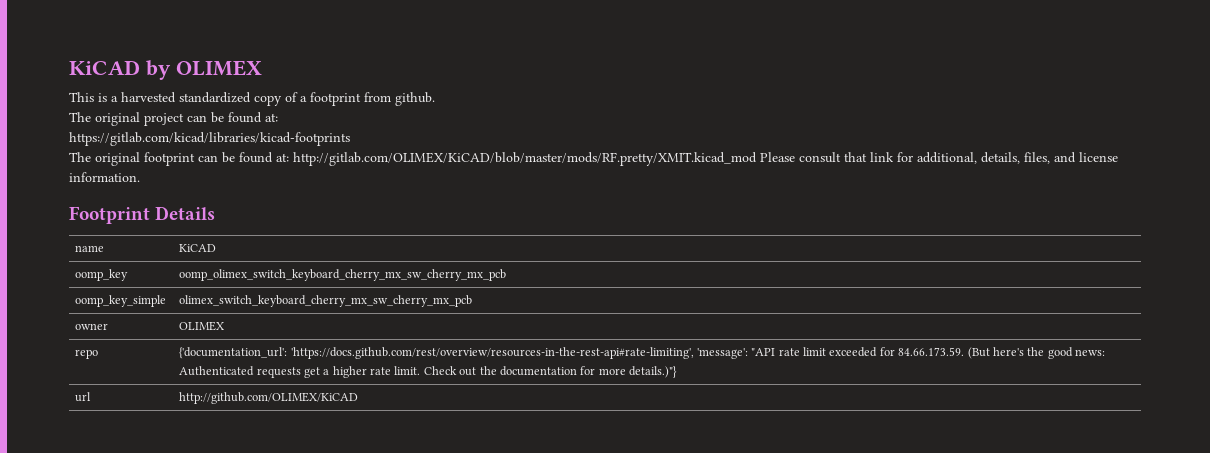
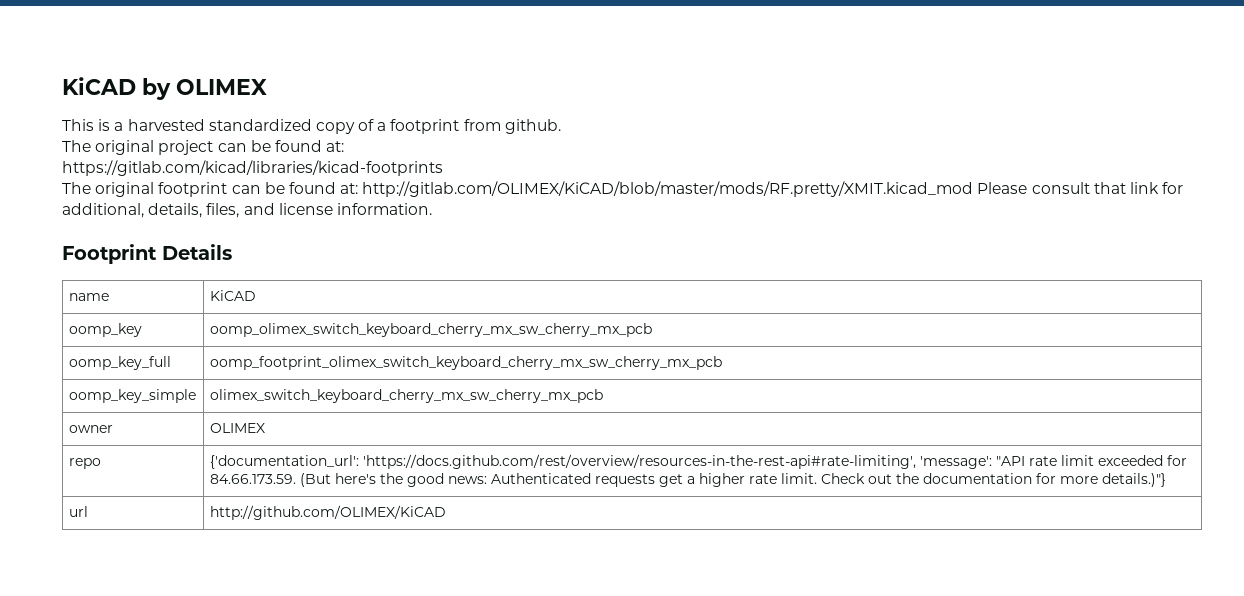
(507, 275) none -> [68,356,171,370] [209,356,722,370] // oomp_key_full | oomp_footprint_olimex_switch_keyboard_cherry_mx_sw_cherry_mx_pcb

